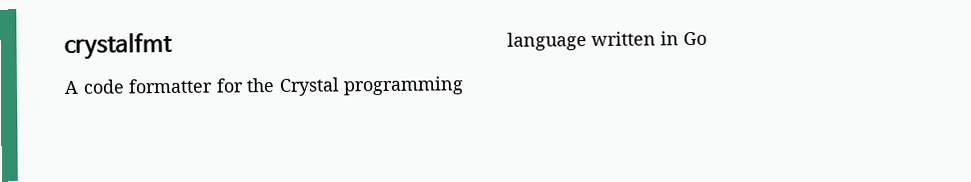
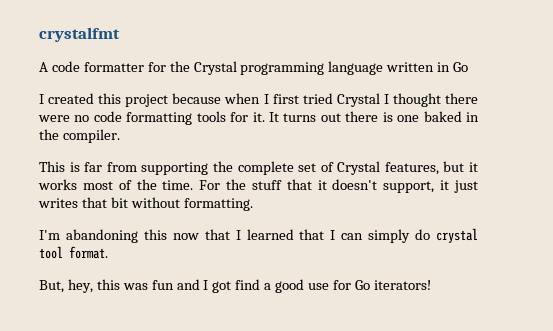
(707, 38) none -> [39,93,478,107] [38,111,479,125] [39,129,120,143] [39,161,478,175] [38,179,479,193] [38,197,253,211] [39,228,479,243] [39,246,108,259] [39,279,431,293] // I created this project because when I first tried Crystal I thought there were no code formatting tools for it. It turns out there is one baked in the compiler. // This is far from supporting the complete set of Crystal features, but it works most of the time. For the stuff that it doesn't support, it just writes that bit without formatting. // I'm abandoning this now that I learned that I can simply do crystal tool format. // But, hey, this was fun and I got find a good use for Go iterators!

